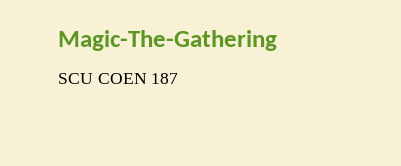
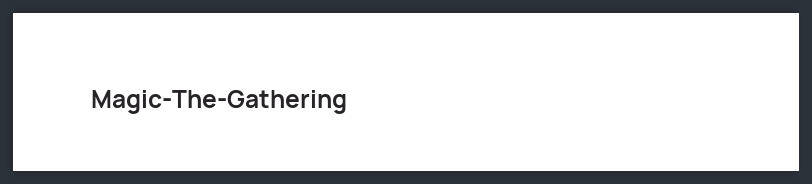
[58,73,179,84] // SCU COEN 187 -> (347, 102) none

